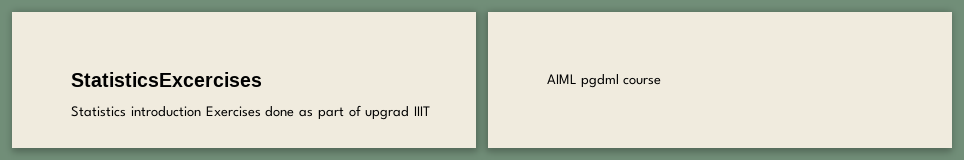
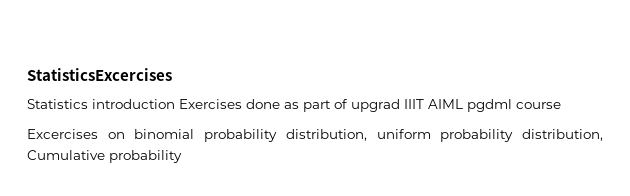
(661, 81) none -> [27,129,603,142] [27,150,182,163] // Excercises on binomial probability distribution, uniform probability distribution, Cumulative probability

